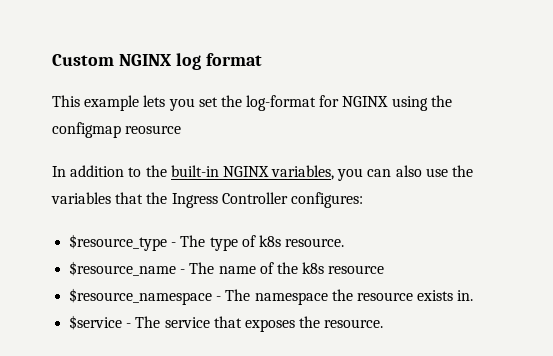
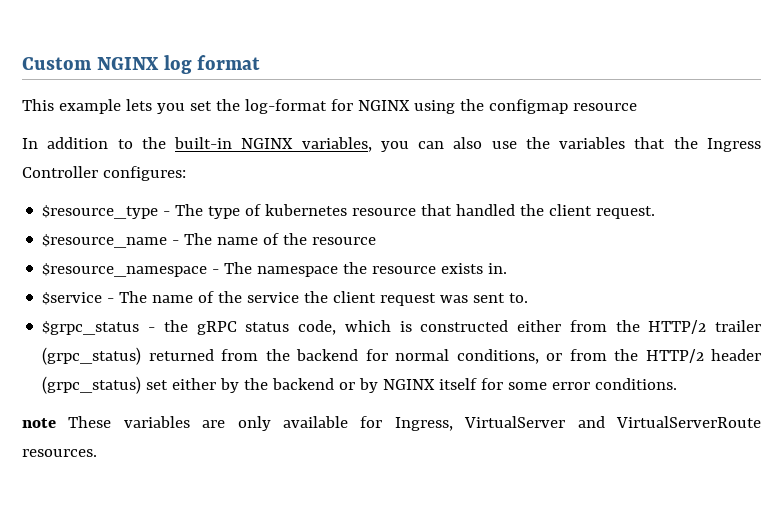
[125,125,182,134] reosurce -> [572,103,637,111] resource
[258,235,345,247] k8s resource. -> [265,204,656,219] kubernetes resource that handled the client request.
[302,262,325,274] k8s -> (308, 239) none
[164,316,384,332] service that exposes the resource. -> [152,291,529,306] [42,320,761,335] [42,347,761,365] [42,376,678,394] [22,416,761,431] [22,449,97,457] name of the service the client request was sent to. // $grpc_status - the gRPC status code, which is constructed either from the HTTP/2 trailer (grpc_status) returned from the backend for normal conditions, or from the HTTP/2 header (grpc_status) set either by the backend or by NGINX itself for some error conditions. // note These variables are only available for Ingress, VirtualServer and VirtualServerRoute resources.

